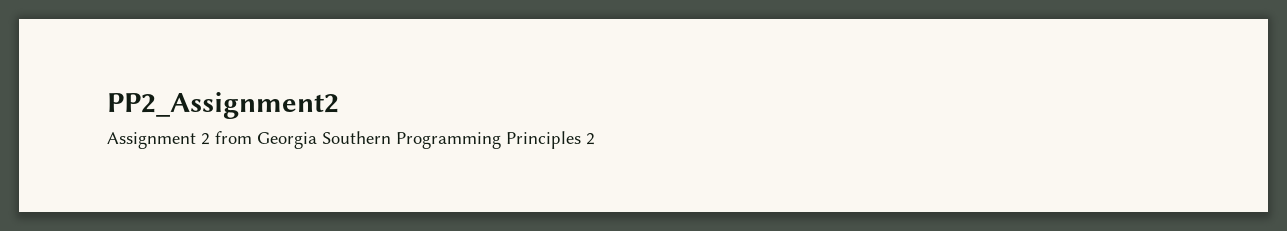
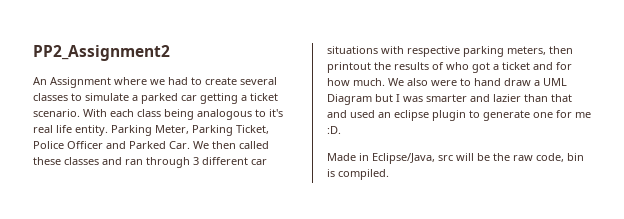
[107,131,595,149] Assignment 2 from Georgia Southern Programming Principles 2 -> [33,77,277,88] [33,93,278,104] [33,109,283,120] [33,125,269,136] [33,141,269,149] [33,157,267,168] [327,46,573,57] [327,62,572,73] [327,78,567,86] [327,94,572,105] [327,110,591,121] [327,126,341,134] [327,153,584,164] [327,169,389,180] An Assignment where we had to create several classes to simulate a parked car getting a ticket scenario. With each class being analogous to it's real life entity. Parking Meter, Parking Ticket, Police Officer and Parked Car. We then called these classes and ran through 3 different car situations with respective parking meters, then printout the results of who got a ticket and for how much. We also were to hand draw a UML Diagram but I was smarter and lazier than that and used an eclipse plugin to generate one for me :D. // Made in Eclipse/Java, src will be the raw code, bin is compiled.

